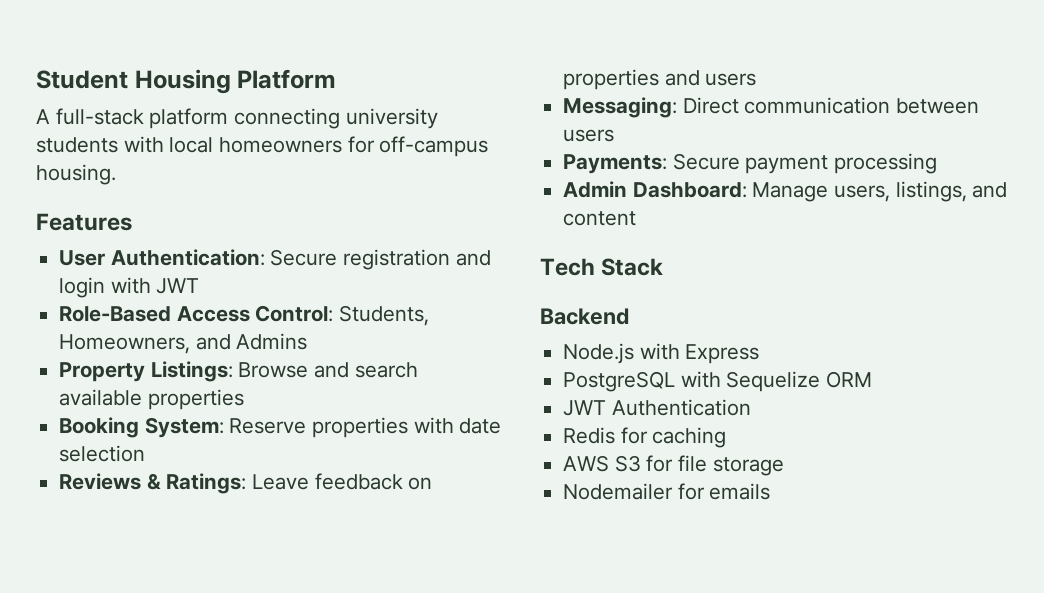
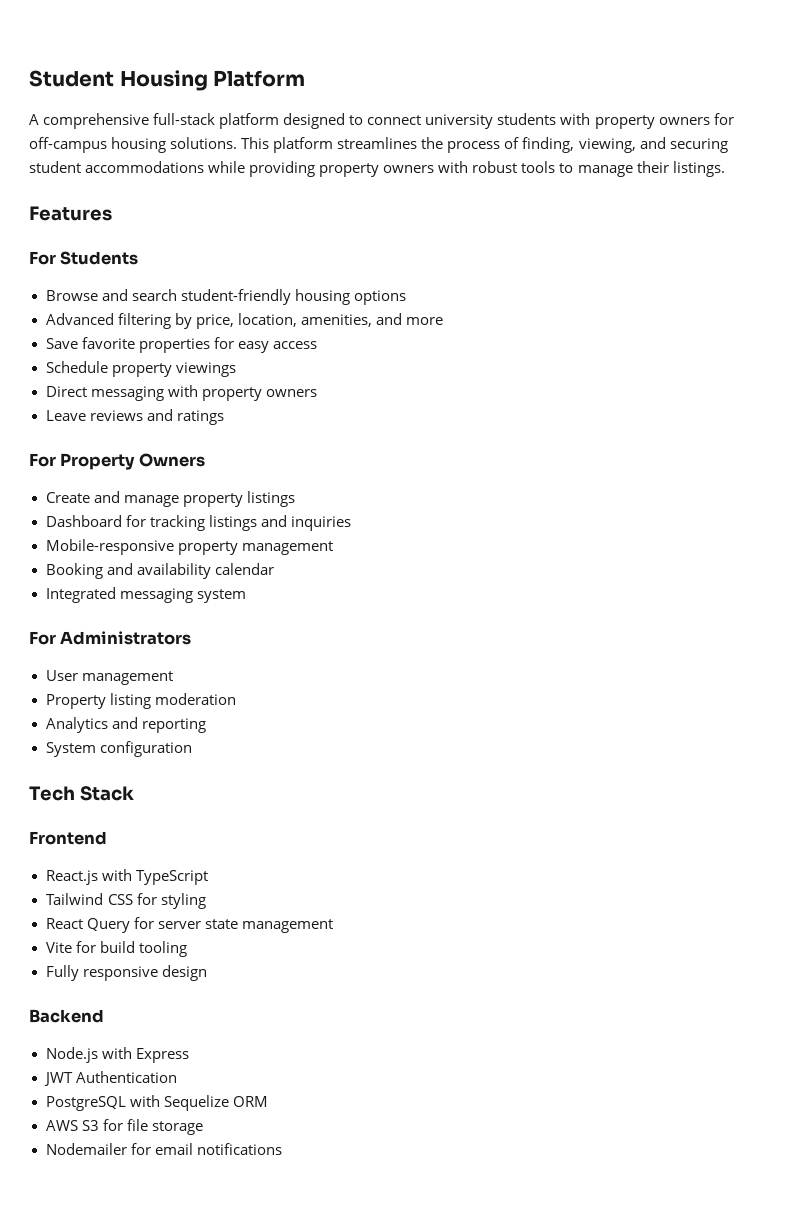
(50, 116) none -> [43,113,150,129] comprehensive
[234,108,438,129] [36,136,489,157] [36,164,116,185] [36,213,132,231] [59,249,491,270] [59,277,200,298] [59,305,430,326] [59,333,308,354] [59,361,418,382] [59,389,244,410] [59,417,502,438] [59,445,146,462] [59,473,433,494] [563,69,757,90] [563,97,980,118] [563,129,615,142] [563,153,938,174] [563,181,1008,202] [563,211,637,226] [540,258,664,276] connecting university students with local homeowners for off-campus housing. // Features // User Authentication: Secure registration and login with JWT // Role-Based Access Control: Students, Homeowners, and Admins // Property Listings: Browse and search available properties // Booking System: Reserve properties with date selection // Reviews & Ratings: Leave feedback on properties and users // Messaging: Direct communication between users // Payments: Secure payment processing // Admin Dashboard: Manage users, listings, and content // Tech Stack -> [283,113,734,129] [29,137,728,153] [29,161,725,177] [29,206,112,221] [29,251,139,265] [45,289,406,305] [45,313,443,329] [45,337,317,353] [45,361,236,377] [45,385,317,401] [45,409,224,425] [29,453,205,470] [45,491,295,507] [45,515,351,531] [45,539,333,555] [45,563,274,579] [45,587,246,603] [29,631,192,645] [45,670,173,685] [45,693,236,709] [45,717,206,733] [45,741,192,757] [29,786,134,801] [29,831,107,845] [45,869,208,885] [45,893,206,909] [45,917,333,933] [45,941,187,957] [45,965,207,981] designed to connect university students with property owners for off-campus housing solutions. This platform streamlines the process of finding, viewing, and securing student accommodations while providing property owners with robust tools to manage their listings. // Features // For Students // Browse and search student-friendly housing options // Advanced filtering by price, location, amenities, and more // Save favorite properties for easy access // Schedule property viewings // Direct messaging with property owners // Leave reviews and ratings // For Property Owners // Create and manage property listings // Dashboard for tracking listings and inquiries // Mobile-responsive property management // Booking and availability calendar // Integrated messaging system // For Administrators // User management // Property listing moderation // Analytics and reporting // System configuration // Tech Stack // Frontend // React.js with TypeScript // Tailwind CSS for styling // React Query for server state management // Vite for build tooling // Fully responsive design
(760, 354) none -> [43,1071,177,1086] // JWT Authentication
[563,399,751,416] [563,427,727,448] // JWT Authentication // Redis for caching -> (268, 1101) none
[709,483,771,500] emails -> [154,1143,282,1155] email notifications

